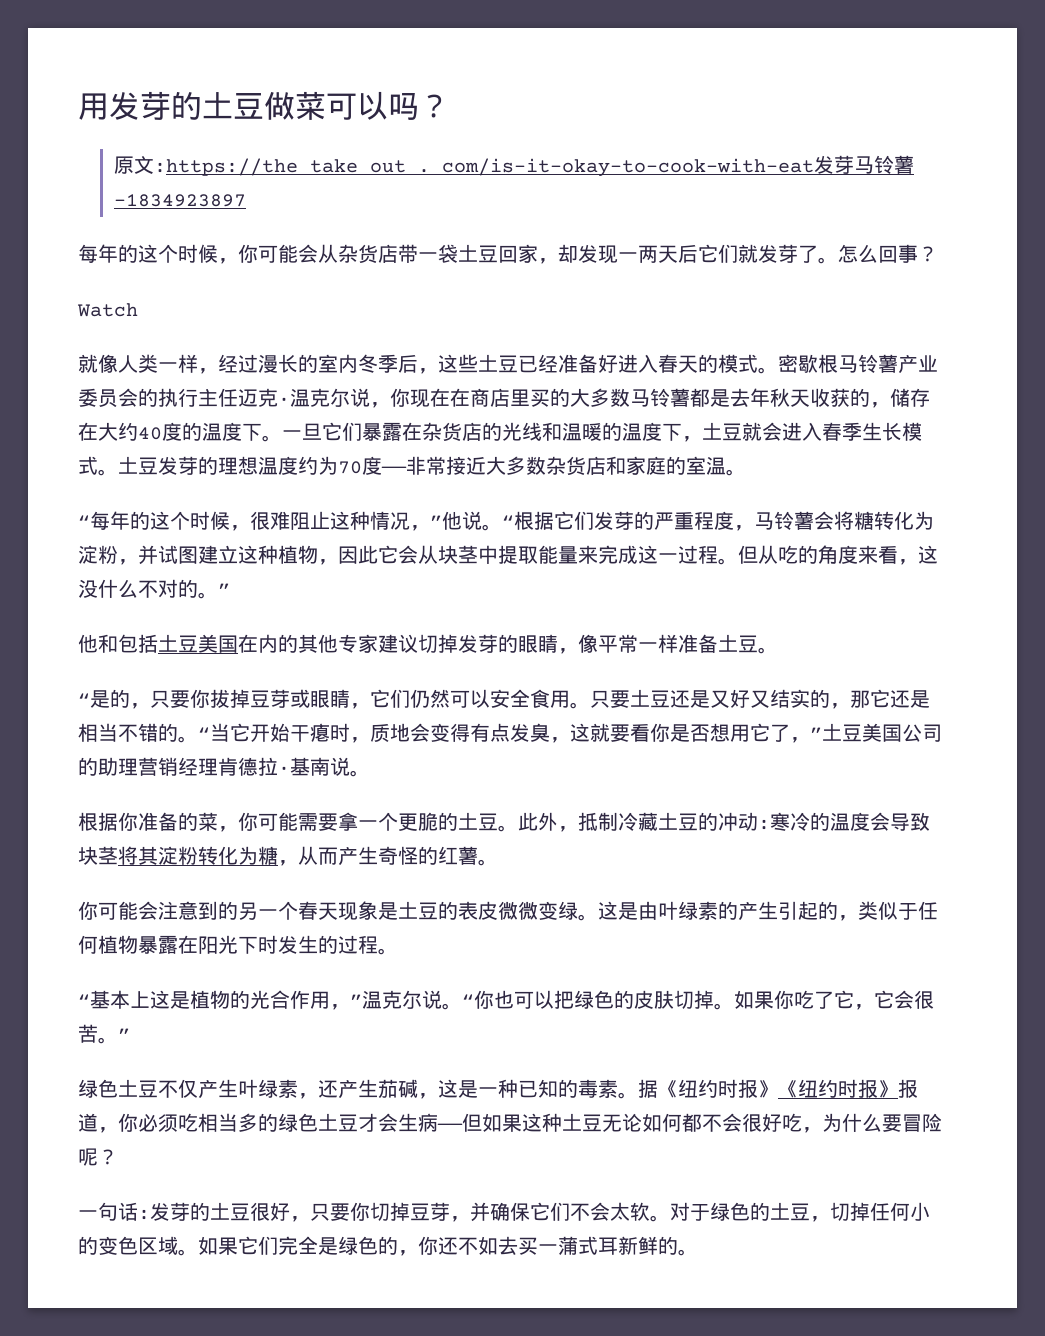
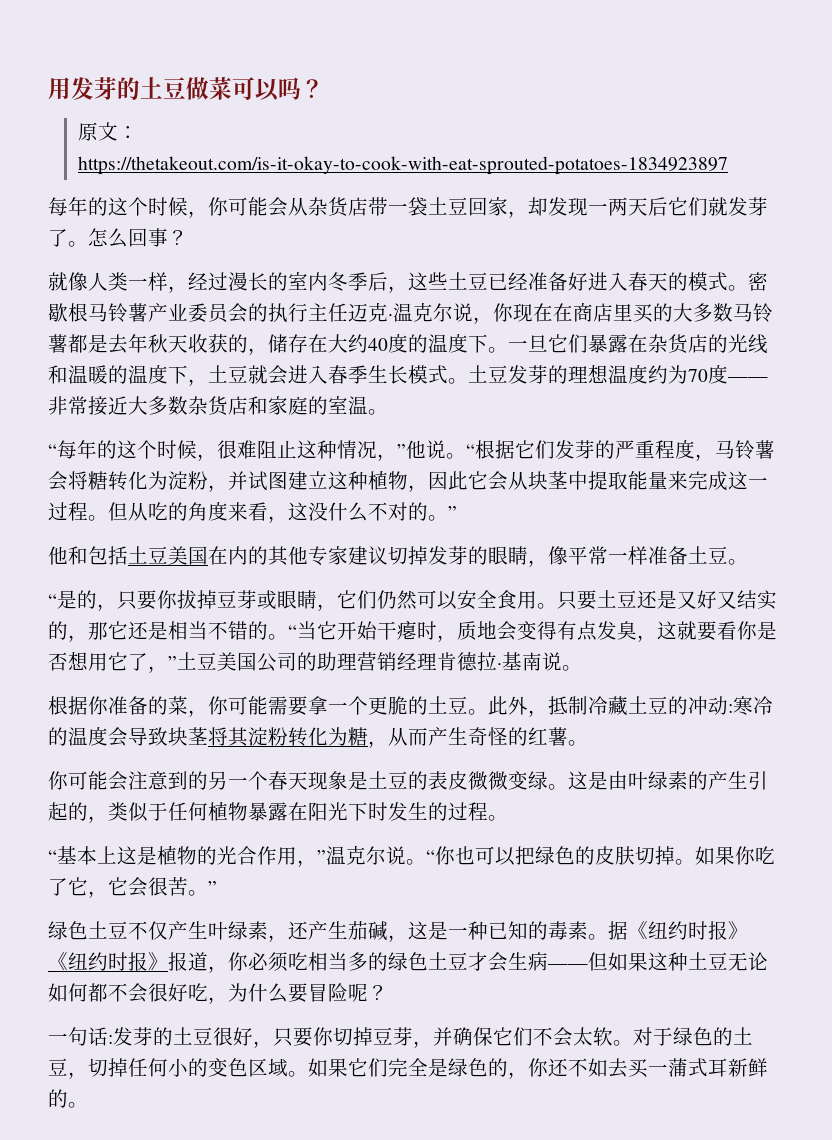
[153,155,914,177] [113,194,246,207] :https://the take out . com/is-it-okay-to-cook-with-eat发芽马铃薯-1834923897 -> [117,126,138,139] [77,156,728,175] ：https://thetakeout.com/is-it-okay-to-cook-with-eat-sprouted-potatoes-1834923897
[77,303,138,317] // Watch -> (188, 238) none

